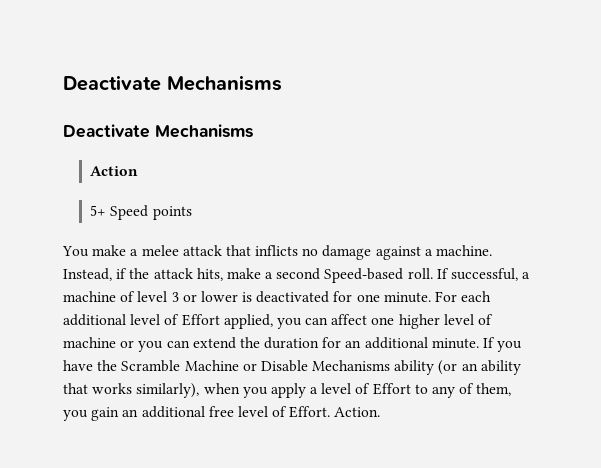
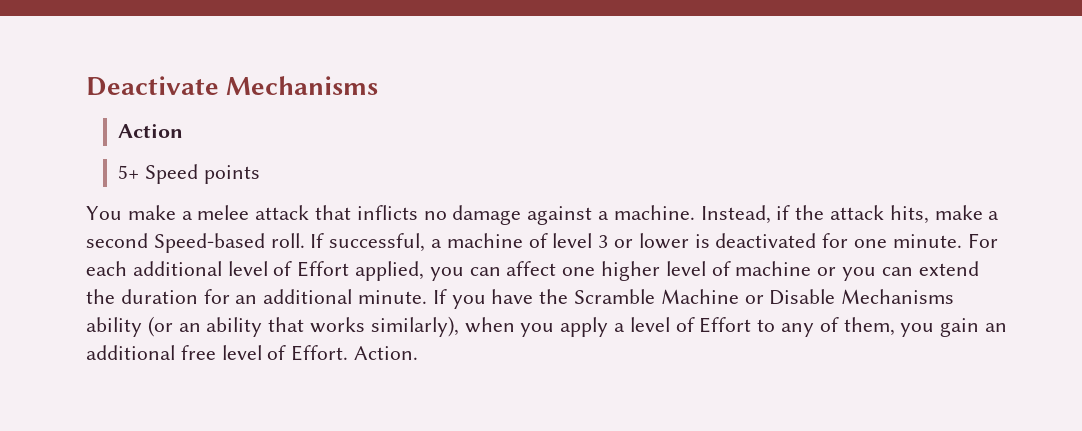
[63,75,282,91] [63,124,253,138] Deactivate Mechanisms // Deactivate Mechanisms -> [86,76,379,96] Deactivate Mechanisms

